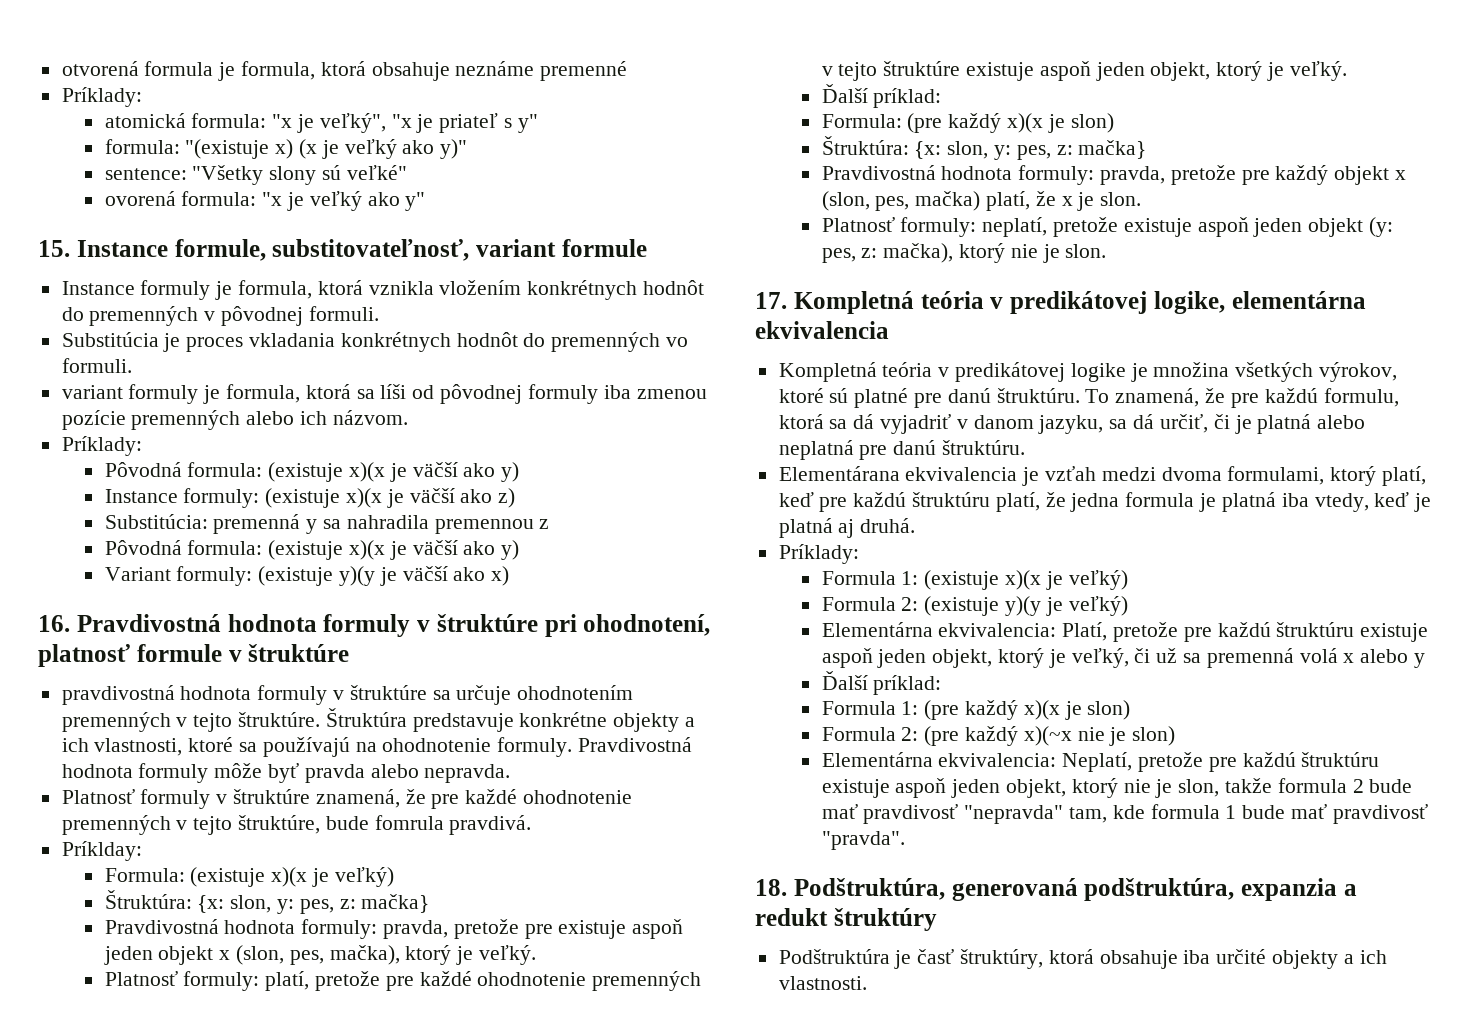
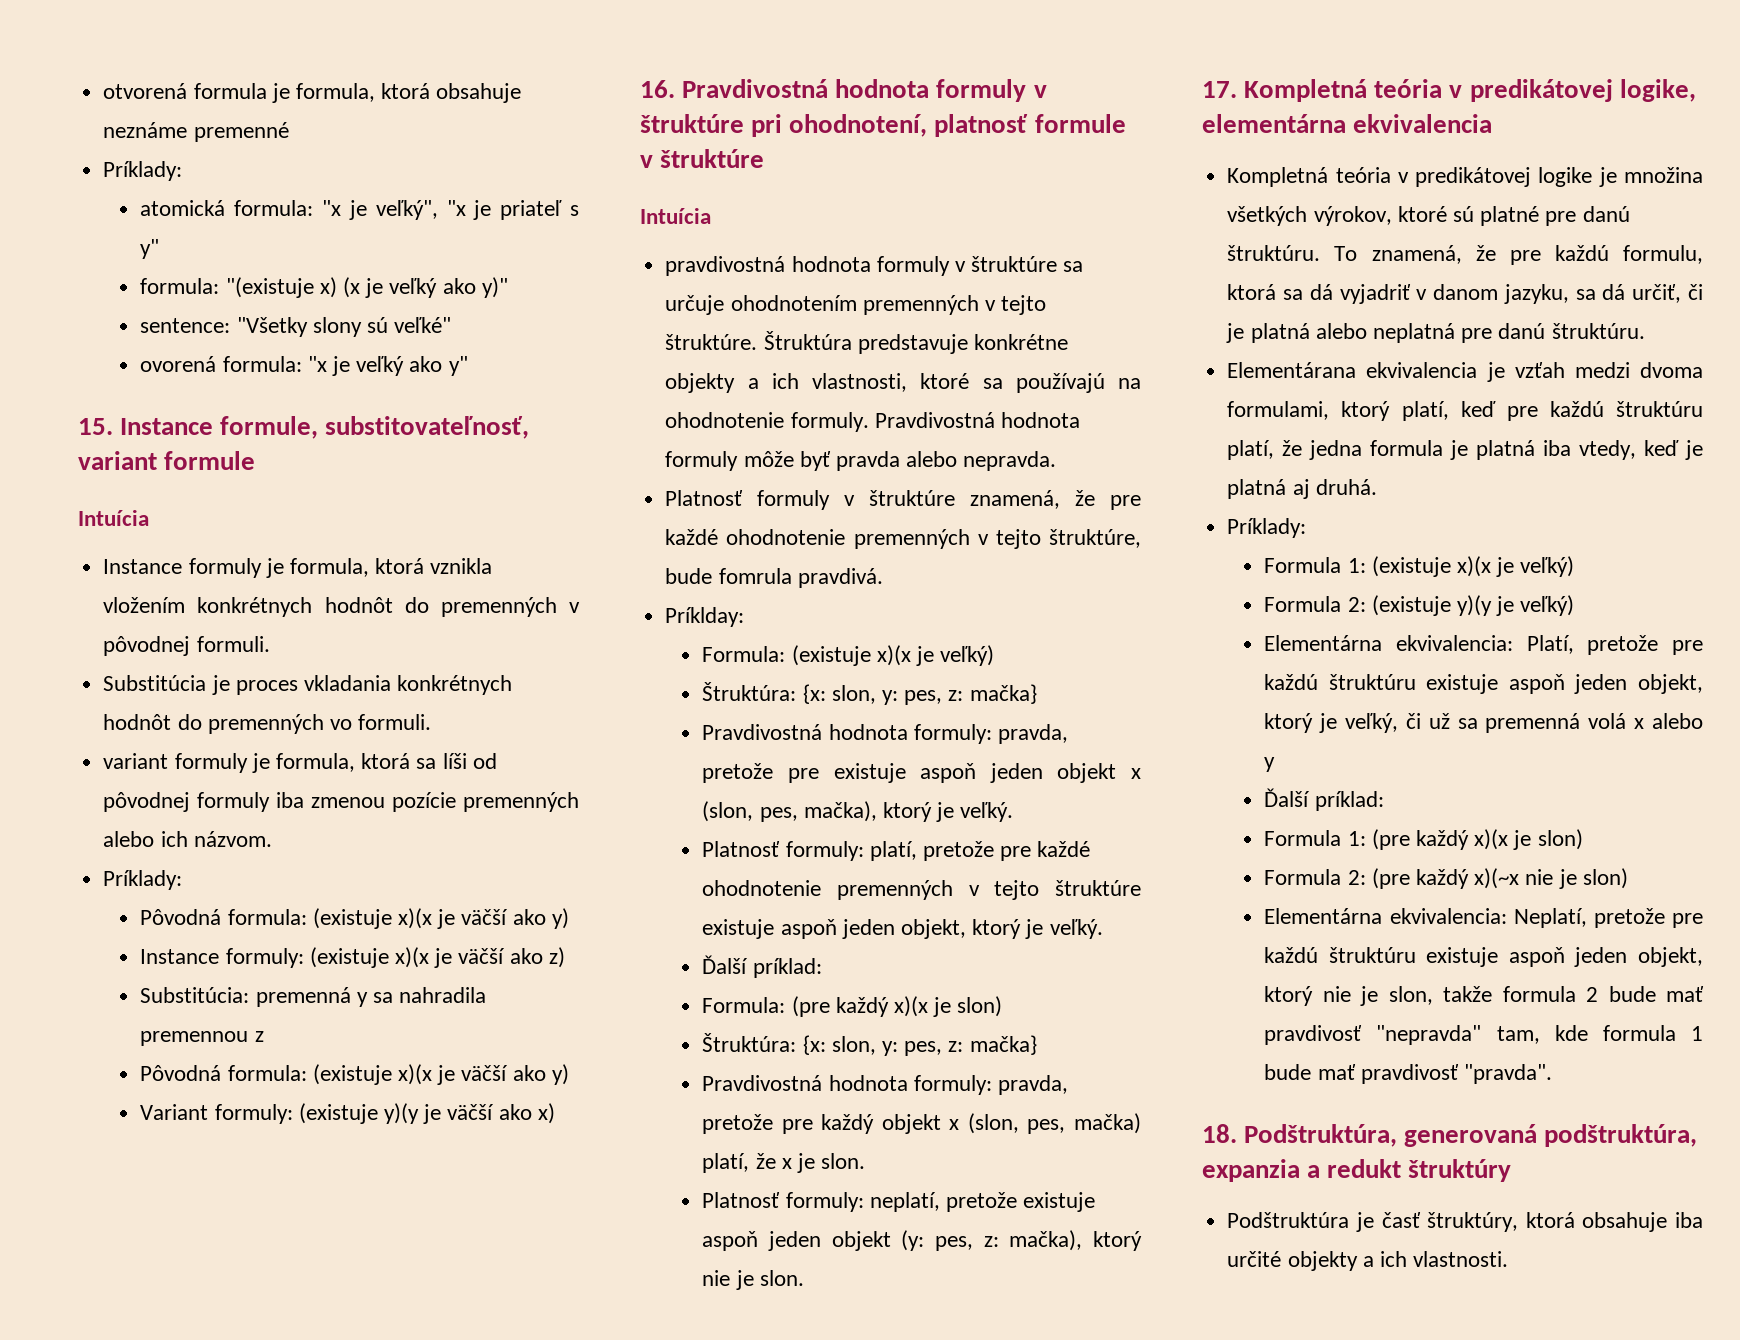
(647, 248) none -> [78,510,149,526] // Intuícia
(350, 653) none -> [640,208,711,224] // Intuícia

